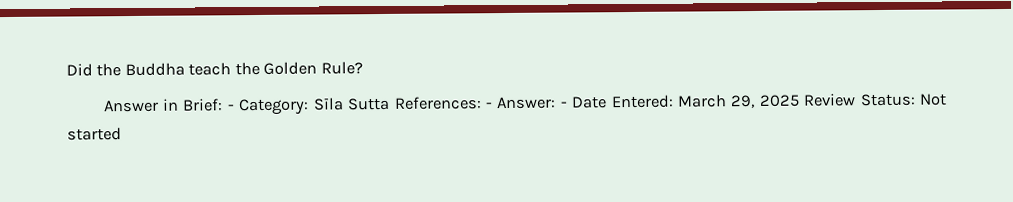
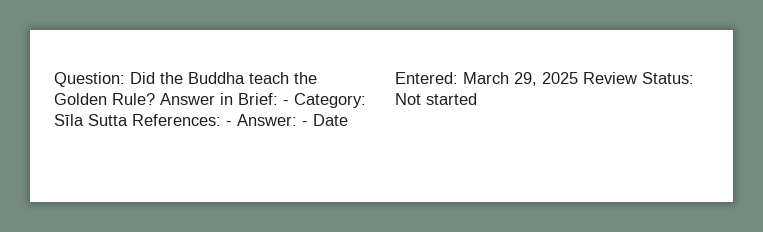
(66, 70) none -> [54,72,125,87] Question:
(363, 68) // -> (155, 99) none

